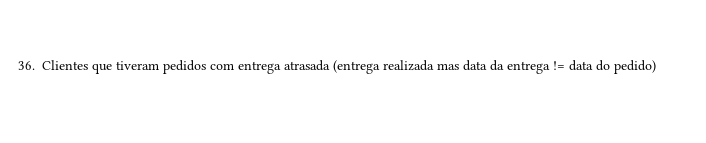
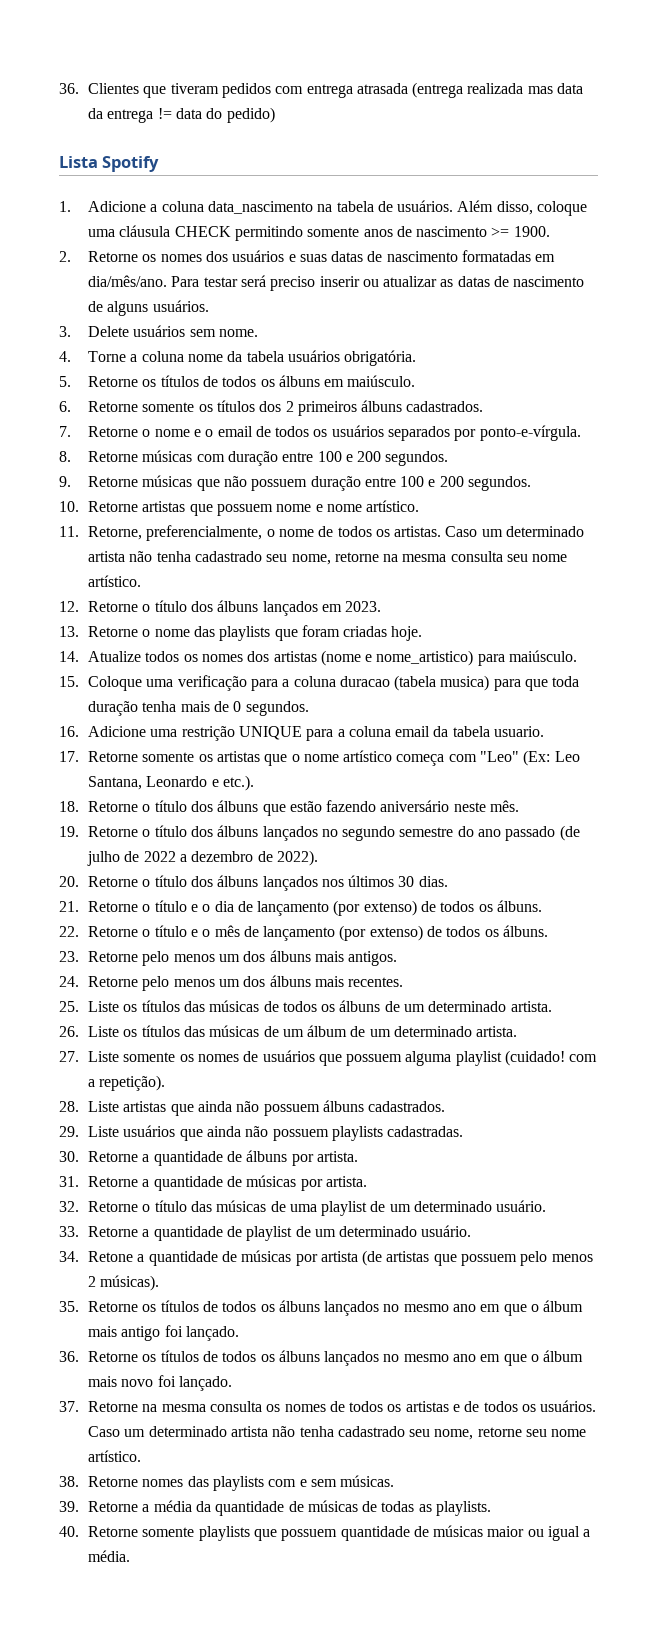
(656, 67) none -> [59,156,160,172] [59,200,588,216] [87,225,550,241] [59,250,556,262] [87,275,585,291] [87,300,209,316] [59,325,258,337] [59,350,417,366] [59,375,416,387] [59,400,484,416] [59,425,581,441] [59,450,449,466] [59,475,532,491] [59,500,420,516] [59,525,585,541] [87,551,568,565] [87,575,141,587] [59,600,382,616] [59,625,423,641] [59,650,578,666] [59,675,580,691] [87,701,309,716] [59,726,545,741] [59,750,580,766] [87,775,254,791] [59,800,520,816] [59,825,580,841] [86,850,318,866] [59,875,448,891] [59,900,543,916] [59,925,549,941] [59,950,398,966] [59,975,404,991] [59,1000,552,1012] [59,1025,518,1037] [59,1050,598,1066] [87,1075,166,1091] [59,1100,446,1116] [59,1125,464,1141] [59,1150,358,1166] [59,1175,367,1191] [59,1200,547,1216] [59,1225,472,1241] [59,1250,593,1266] [87,1275,160,1291] [59,1300,584,1316] [87,1325,239,1341] [59,1350,584,1366] [87,1375,232,1391] [59,1400,597,1412] [87,1426,587,1440] [87,1450,141,1462] [59,1475,395,1491] [59,1500,492,1516] [59,1525,591,1541] [87,1550,130,1562] // Lista Spotify // 1. Adicione a coluna data_nascimento na tabela de usuários. Além disso, coloque uma cláusula CHECK permitindo somente anos de nascimento >= 1900. // 2. Retorne os nomes dos usuários e suas datas de nascimento formatadas em dia/mês/ano. Para testar será preciso inserir ou atualizar as datas de nascimento de alguns usuários. // 3. Delete usuários sem nome. // 4. Torne a coluna nome da tabela usuários obrigatória. // 5. Retorne os títulos de todos os álbuns em maiúsculo. // 6. Retorne somente os títulos dos 2 primeiros álbuns cadastrados. // 7. Retorne o nome e o email de todos os usuários separados por ponto-e-vírgula. // 8. Retorne músicas com duração entre 100 e 200 segundos. // 9. Retorne músicas que não possuem duração entre 100 e 200 segundos. // 10. Retorne artistas que possuem nome e nome artístico. // 11. Retorne, preferencialmente, o nome de todos os artistas. Caso um determinado artista não tenha cadastrado seu nome, retorne na mesma consulta seu nome artístico. // 12. Retorne o título dos álbuns lançados em 2023. // 13. Retorne o nome das playlists que foram criadas hoje. // 14. Atualize todos os nomes dos artistas (nome e nome_artistico) para maiúsculo. // 15. Coloque uma verificação para a coluna duracao (tabela musica) para que toda duração tenha mais de 0 segundos. // 16. Adicione uma restrição UNIQUE para a coluna email da tabela usuario. // 17. Retorne somente os artistas que o nome artístico começa com "Leo" (Ex: Leo Santana, Leonardo e etc.). // 18. Retorne o título dos álbuns que estão fazendo aniversário neste mês. // 19. Retorne o título dos álbuns lançados no segundo semestre do ano passado (de julho de 2022 a dezembro de 2022). // 20. Retorne o título dos álbuns lançados nos últimos 30 dias. // 21. Retorne o título e o dia de lançamento (por extenso) de todos os álbuns. // 22. Retorne o título e o mês de lançamento (por extenso) de todos os álbuns. // 23. Retorne pelo menos um dos álbuns mais antigos. // 24. Retorne pelo menos um dos álbuns mais recentes. // 25. Liste os títulos das músicas de todos os álbuns de um determinado artista. // 26. Liste os títulos das músicas de um álbum de um determinado artista. // 27. Liste somente os nomes de usuários que possuem alguma playlist (cuidado! com a repetição). // 28. Liste artistas que ainda não possuem álbuns cadastrados. // 29. Liste usuários que ainda não possuem playlists cadastradas. // 30. Retorne a quantidade de álbuns por artista. // 31. Retorne a quantidade de músicas por artista. // 32. Retorne o título das músicas de uma playlist de um determinado usuário. // 33. Retorne a quantidade de playlist de um determinado usuário. // 34. Retone a quantidade de músicas por artista (de artistas que possuem pelo menos 2 músicas). // 35. Retorne os títulos de todos os álbuns lançados no mesmo ano em que o álbum mais antigo foi lançado. // 36. Retorne os títulos de todos os álbuns lançados no mesmo ano em que o álbum mais novo foi lançado. // 37. Retorne na mesma consulta os nomes de todos os artistas e de todos os usuários. Caso um determinado artista não tenha cadastrado seu nome, retorne seu nome artístico. // 38. Retorne nomes das playlists com e sem músicas. // 39. Retorne a média da quantidade de músicas de todas as playlists. // 40. Retorne somente playlists que possuem quantidade de músicas maior ou igual a média.

